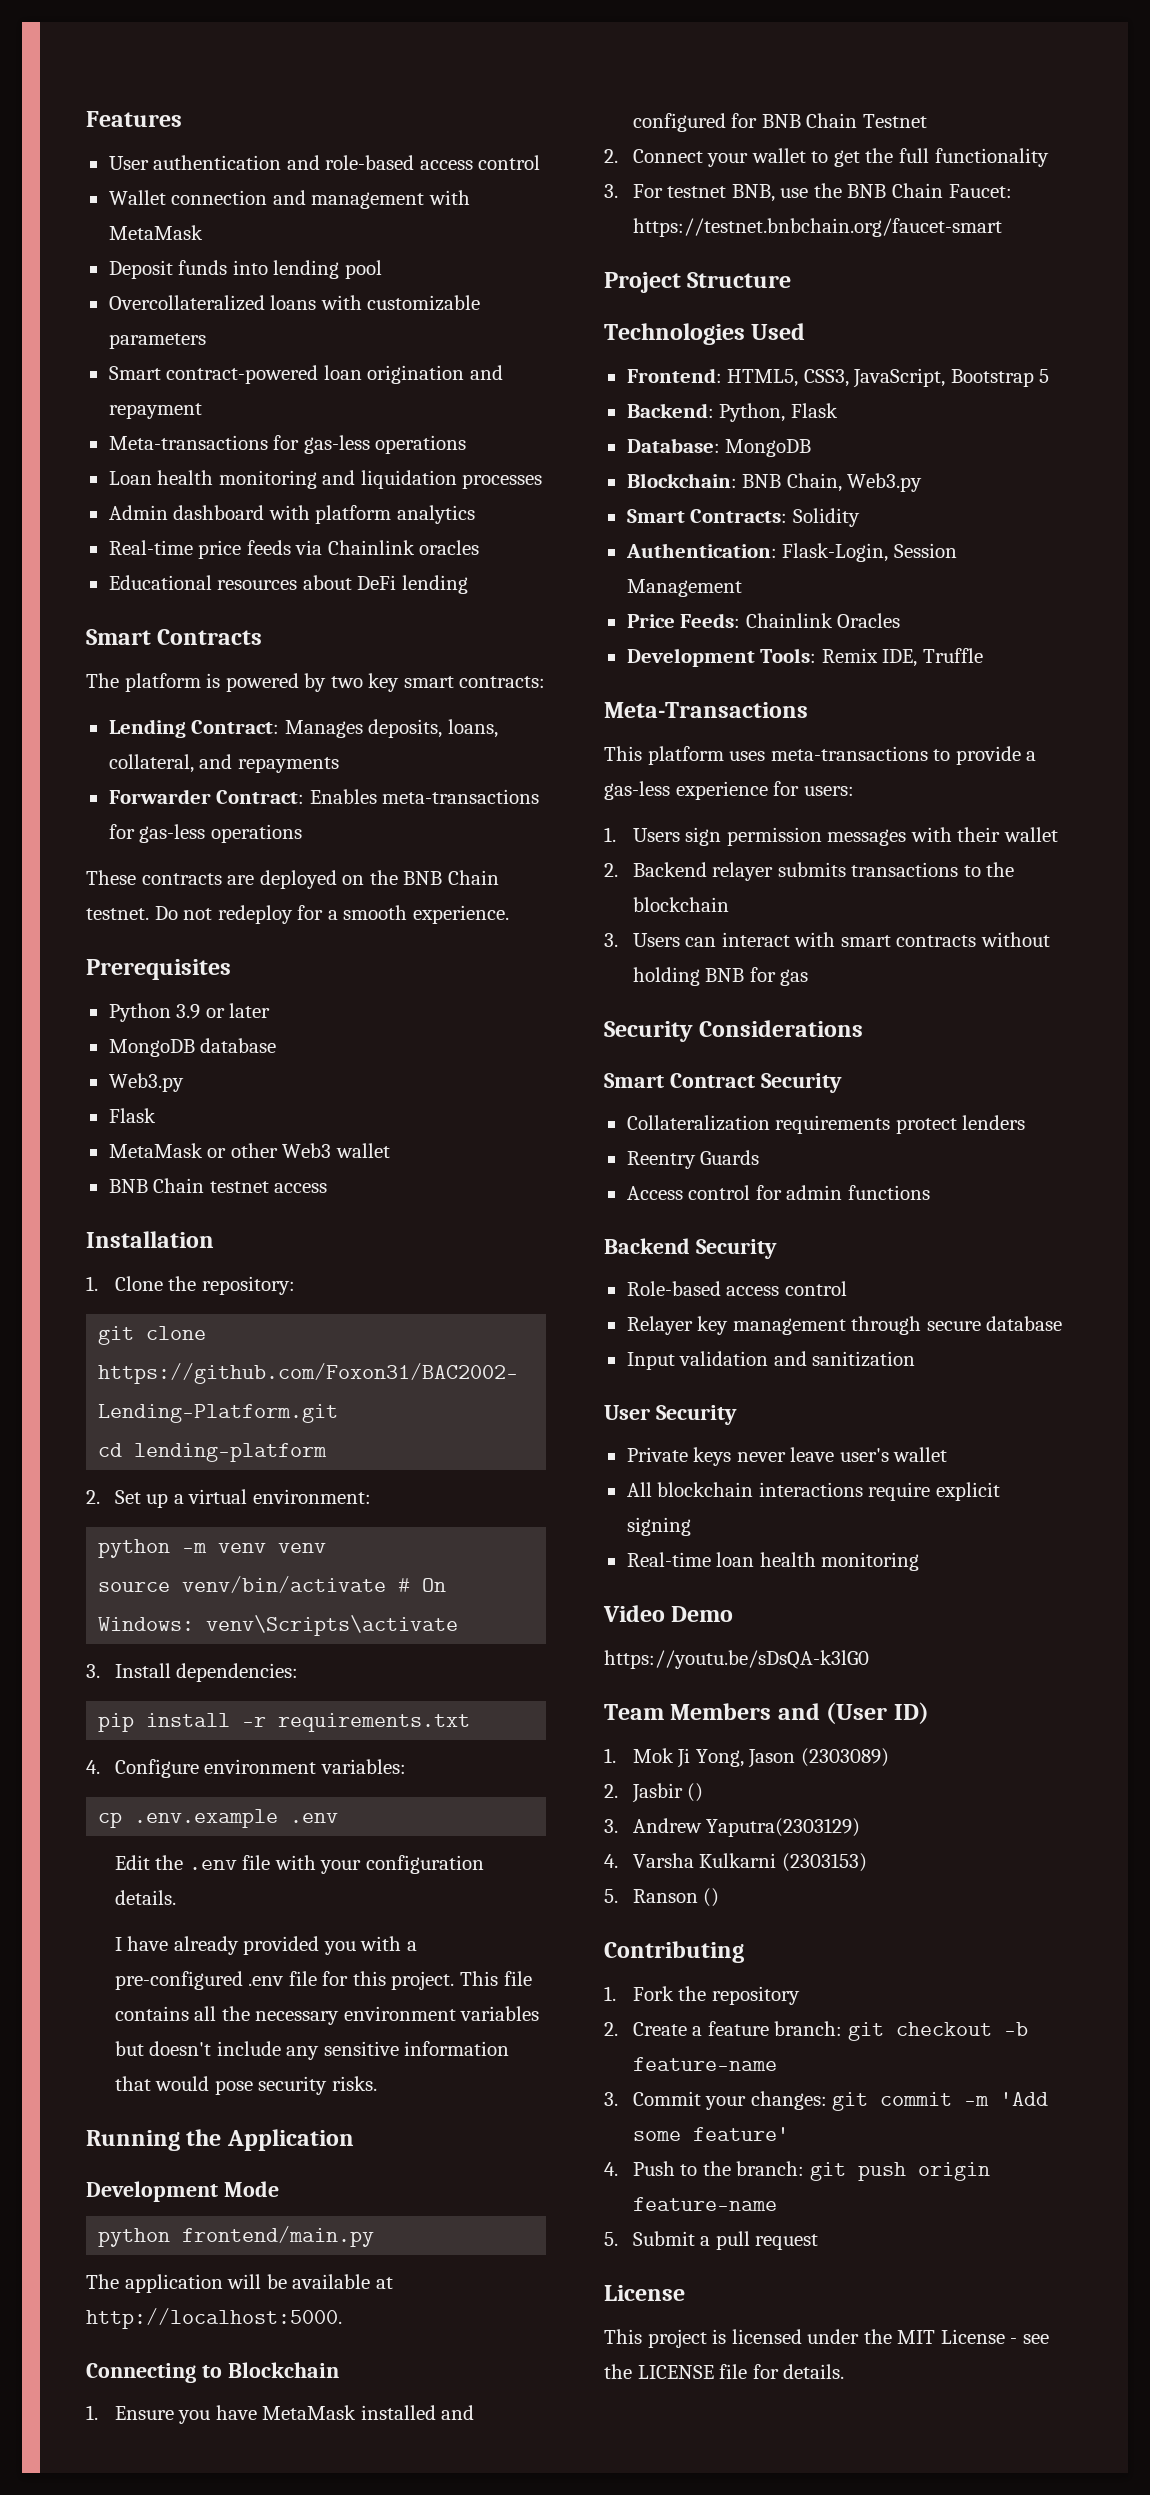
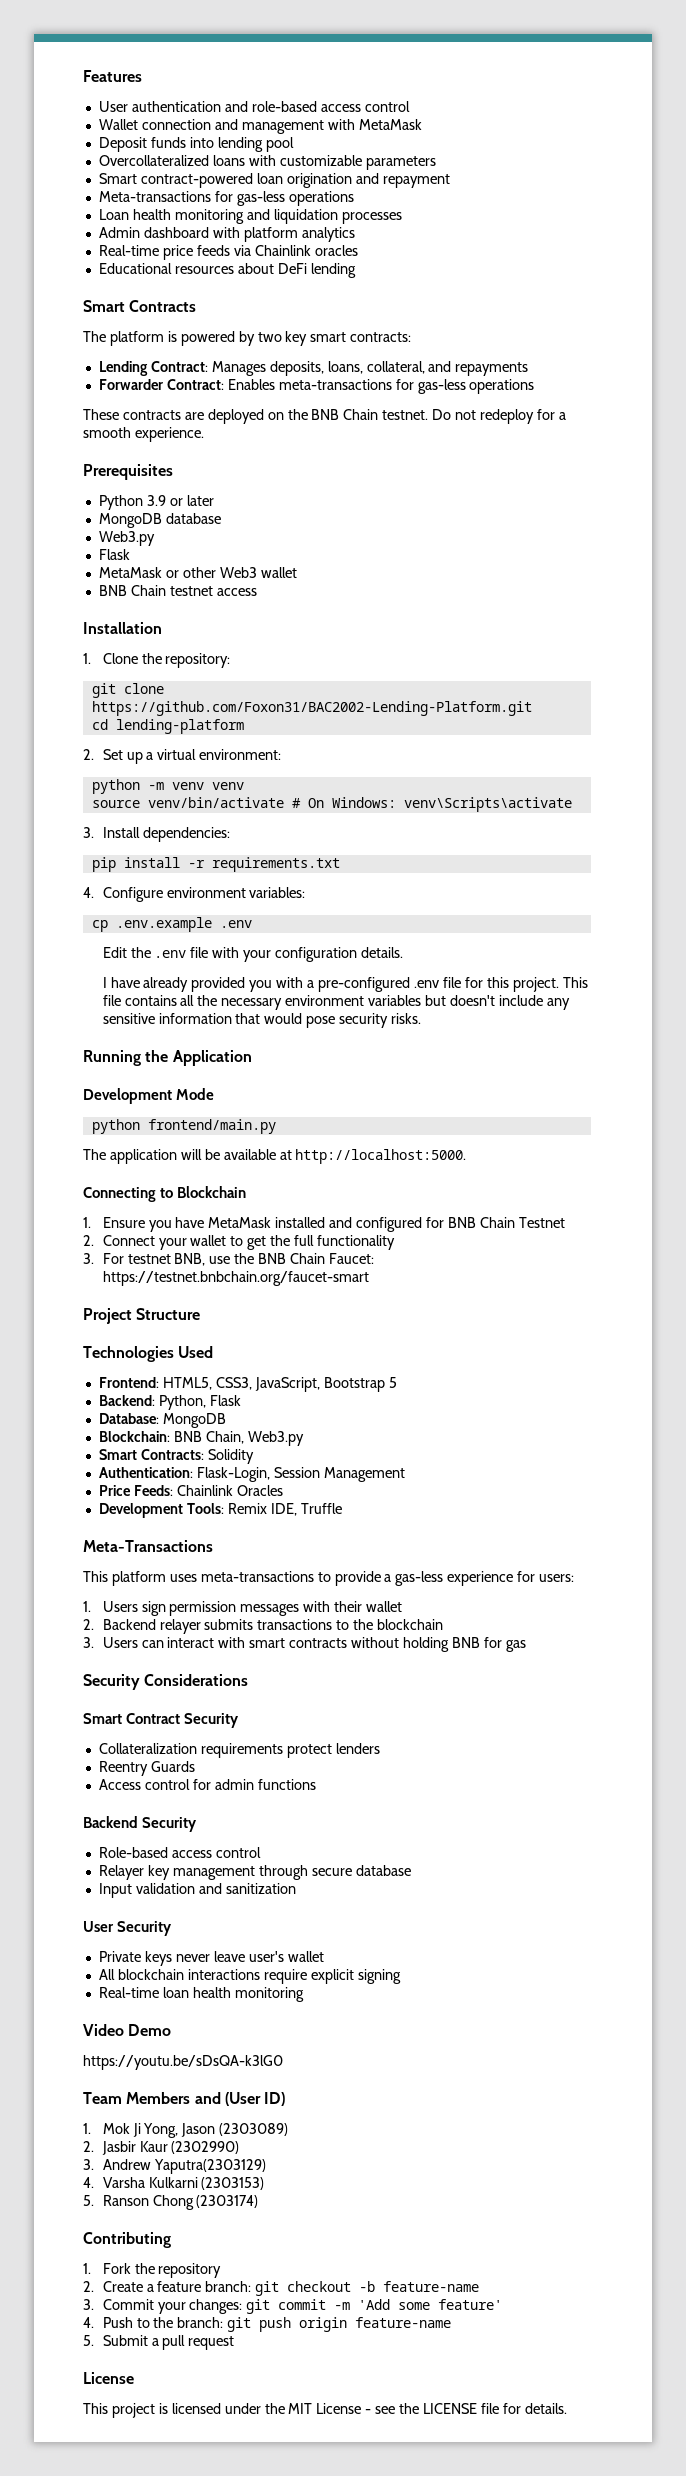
[687,1783,704,1802] () -> [139,2141,240,2154] Kaur (2302990)
[703,1888,720,1907] () -> [152,2195,259,2210] Chong (2303174)

